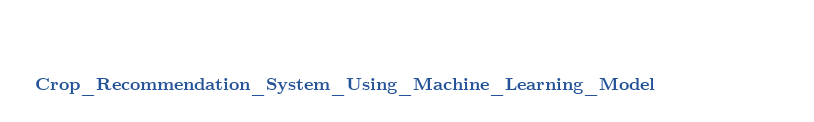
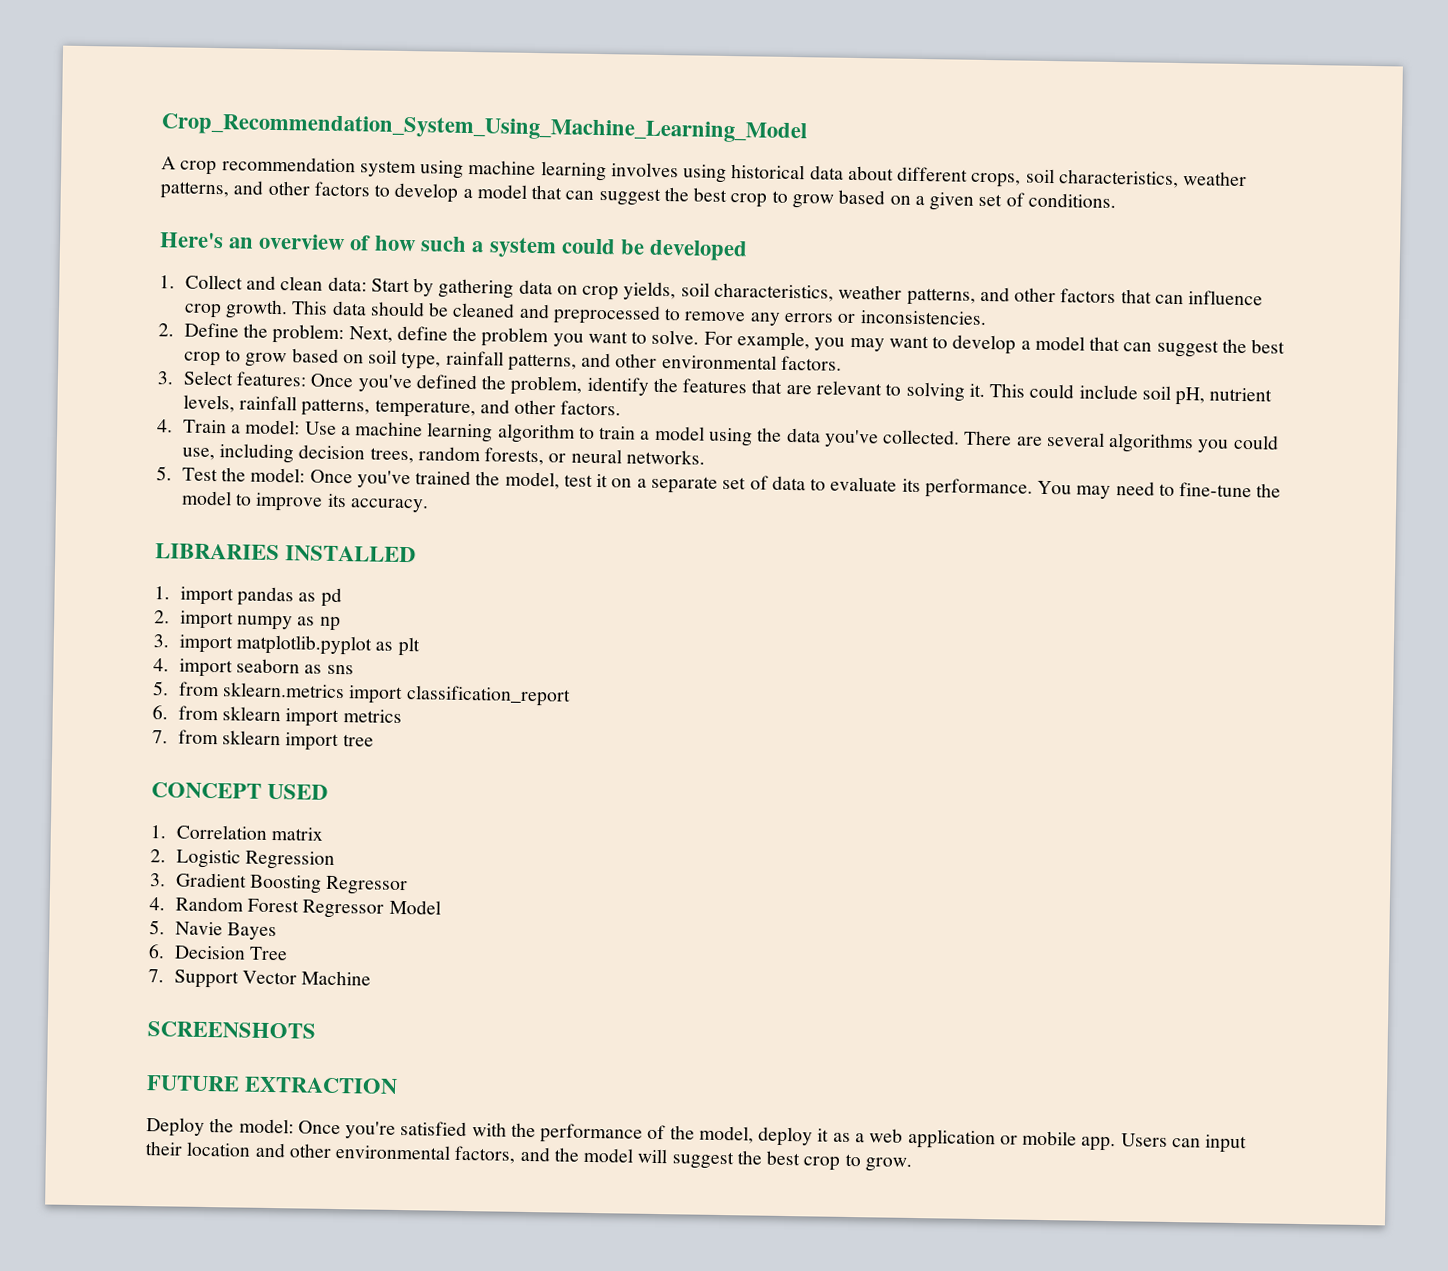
(655, 86) none -> [161,156,1248,188] [160,180,1116,211] [159,232,748,262] [159,274,1264,306] [183,299,987,326] [158,322,1286,358] [183,348,843,372] [157,370,1273,406] [182,394,622,419] [157,419,1279,454] [181,443,705,466] [156,466,1282,499] [180,490,429,513] [155,543,417,563] [154,586,342,608] [154,610,341,632] [153,634,420,657] [153,658,354,678] [153,681,571,707] [152,705,402,728] [152,729,374,752] [151,782,329,800] [150,824,324,841] [150,849,336,870] [150,872,409,896] [149,896,441,919] [149,920,278,941] [148,944,289,961] [148,969,372,989] [147,1021,316,1039] [146,1075,399,1094] [146,1117,1248,1154] [145,1141,912,1172] // A crop recommendation system using machine learning involves using historical data about different crops, soil characteristics, weather patterns, and other factors to develop a model that can suggest the best crop to grow based on a given set of conditions. // Here's an overview of how such a system could be developed // 1. Collect and clean data: Start by gathering data on crop yields, soil characteristics, weather patterns, and other factors that can influence crop growth. This data should be cleaned and preprocessed to remove any errors or inconsistencies. // 2. Define the problem: Next, define the problem you want to solve. For example, you may want to develop a model that can suggest the best crop to grow based on soil type, rainfall patterns, and other environmental factors. // 3. Select features: Once you've defined the problem, identify the features that are relevant to solving it. This could include soil pH, nutrient levels, rainfall patterns, temperature, and other factors. // 4. Train a model: Use a machine learning algorithm to train a model using the data you've collected. There are several algorithms you could use, including decision trees, random forests, or neural networks. // 5. Test the model: Once you've trained the model, test it on a separate set of data to evaluate its performance. You may need to fine-tune the model to improve its accuracy. // LIBRARIES INSTALLED // 1. import pandas as pd // 2. import numpy as np // 3. import matplotlib.pyplot as plt // 4. import seaborn as sns // 5. from sklearn.metrics import classification_report // 6. from sklearn import metrics // 7. from sklearn import tree // CONCEPT USED // 1. Correlation matrix // 2. Logistic Regression // 3. Gradient Boosting Regressor // 4. Random Forest Regressor Model // 5. Navie Bayes // 6. Decision Tree // 7. Support Vector Machine // SCREENSHOTS // FUTURE EXTRACTION // Deploy the model: Once you're satisfied with the performance of the model, deploy it as a web application or mobile app. Users can input their location and other environmental factors, and the model will suggest the best crop to grow.

